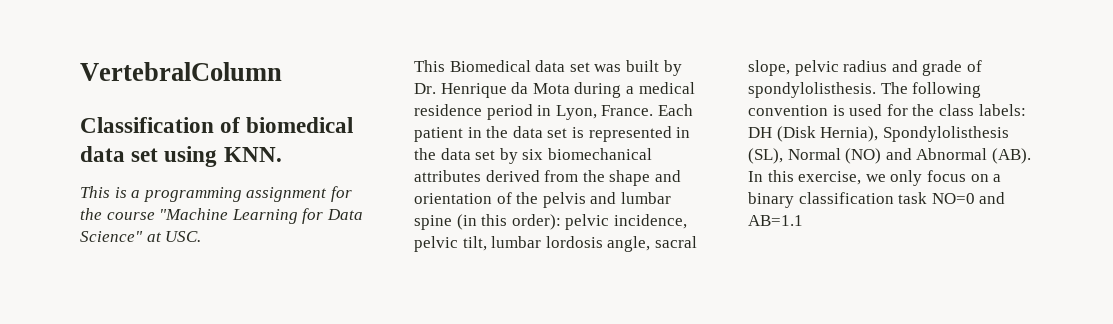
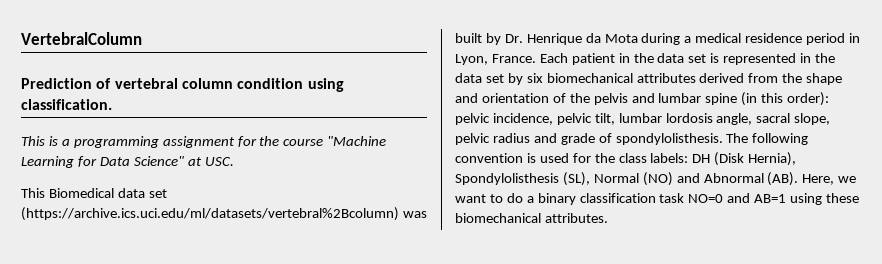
[80,117,354,133] [80,146,282,167] Classification of biomedical data set using KNN. -> [21,78,344,92] [21,99,112,110] Prediction of vertebral column condition using classification.
(590, 67) none -> [21,207,399,221] (https://archive.ics.uci.edu/ml/datasets/vertebral%2Bcolumn)
[748,170,989,186] In this exercise, we only focus on -> [802,174,857,185] [455,193,523,203] Here, we want to do
[748,215,803,226] AB=1.1 -> [754,193,860,205] [455,213,608,223] AB=1 using these biomechanical attributes.

